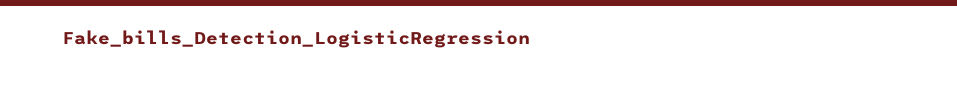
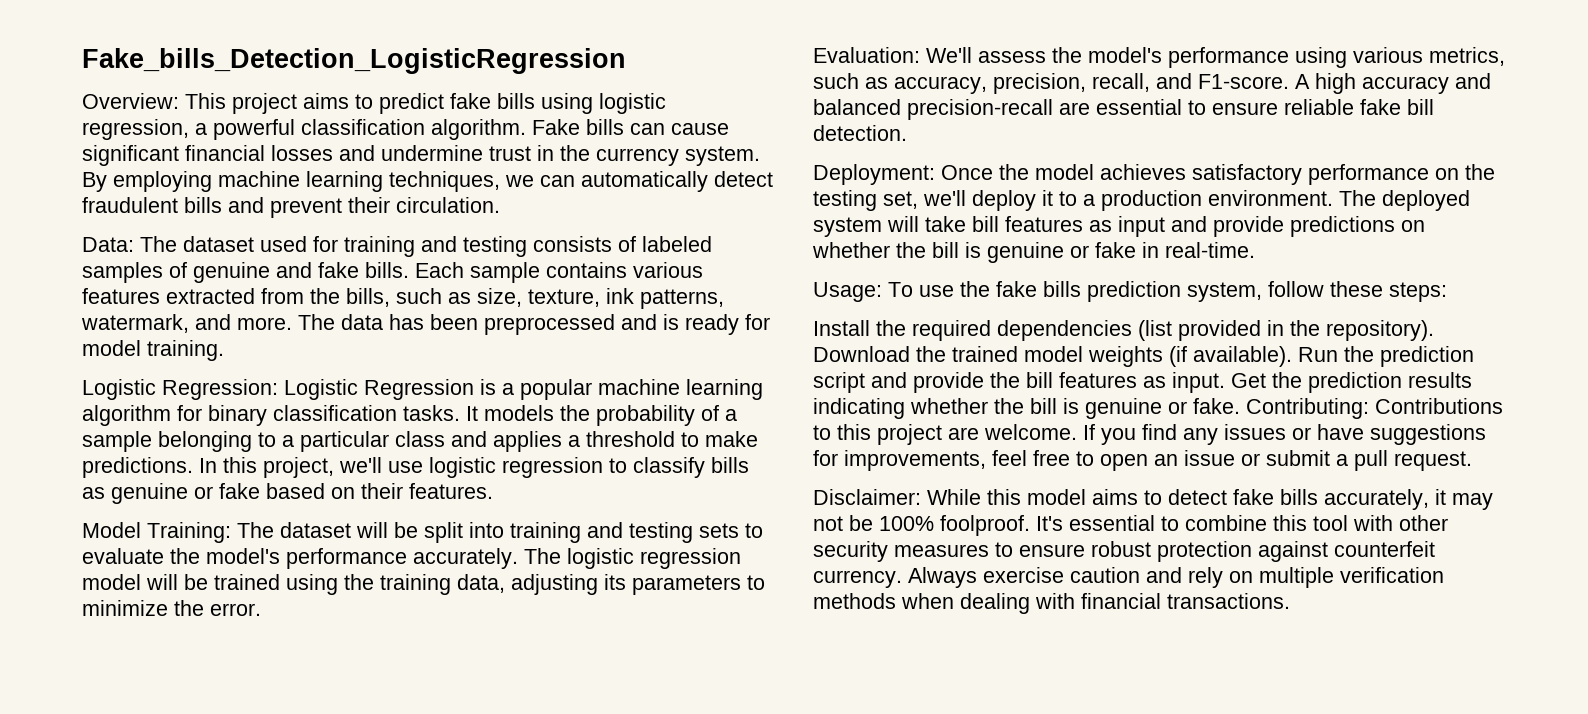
(530, 39) none -> [82,93,666,114] [82,119,729,140] [82,145,760,166] [82,171,773,192] [82,197,500,218] [82,236,712,257] [82,262,703,283] [82,288,724,309] [81,314,770,335] [82,340,224,361] [82,379,763,400] [82,405,737,426] [82,431,758,452] [82,457,749,478] [82,483,493,504] [82,522,763,543] [82,548,741,569] [82,574,765,595] [82,600,261,616] [813,47,1505,68] [813,73,1491,94] [813,99,1434,120] [813,125,907,141] [813,164,1495,185] [813,190,1470,211] [813,216,1425,237] [812,242,1255,263] [813,281,1447,302] [813,320,1434,341] [813,346,1474,367] [813,372,1472,393] [813,398,1503,419] [813,424,1486,445] [813,450,1472,471] [813,489,1493,510] [813,515,1448,536] [813,541,1435,562] [813,567,1444,588] [813,593,1290,614] // Overview: This project aims to predict fake bills using logistic regression, a powerful classification algorithm. Fake bills can cause significant financial losses and undermine trust in the currency system. By employing machine learning techniques, we can automatically detect fraudulent bills and prevent their circulation. // Data: The dataset used for training and testing consists of labeled samples of genuine and fake bills. Each sample contains various features extracted from the bills, such as size, texture, ink patterns, watermark, and more. The data has been preprocessed and is ready for model training. // Logistic Regression: Logistic Regression is a popular machine learning algorithm for binary classification tasks. It models the probability of a sample belonging to a particular class and applies a threshold to make predictions. In this project, we'll use logistic regression to classify bills as genuine or fake based on their features. // Model Training: The dataset will be split into training and testing sets to evaluate the model's performance accurately. The logistic regression model will be trained using the training data, adjusting its parameters to minimize the error. // Evaluation: We'll assess the model's performance using various metrics, such as accuracy, precision, recall, and F1-score. A high accuracy and balanced precision-recall are essential to ensure reliable fake bill detection. // Deployment: Once the model achieves satisfactory performance on the testing set, we'll deploy it to a production environment. The deployed system will take bill features as input and provide predictions on whether the bill is genuine or fake in real-time. // Usage: To use the fake bills prediction system, follow these steps: // Install the required dependencies (list provided in the repository). Download the trained model weights (if available). Run the prediction script and provide the bill features as input. Get the prediction results indicating whether the bill is genuine or fake. Contributing: Contributions to this project are welcome. If you find any issues or have suggestions for improvements, feel free to open an issue or submit a pull request. // Disclaimer: While this model aims to detect fake bills accurately, it may not be 100% foolproof. It's essential to combine this tool with other security measures to ensure robust protection against counterfeit currency. Always exercise caution and rely on multiple verification methods when dealing with financial transactions.

